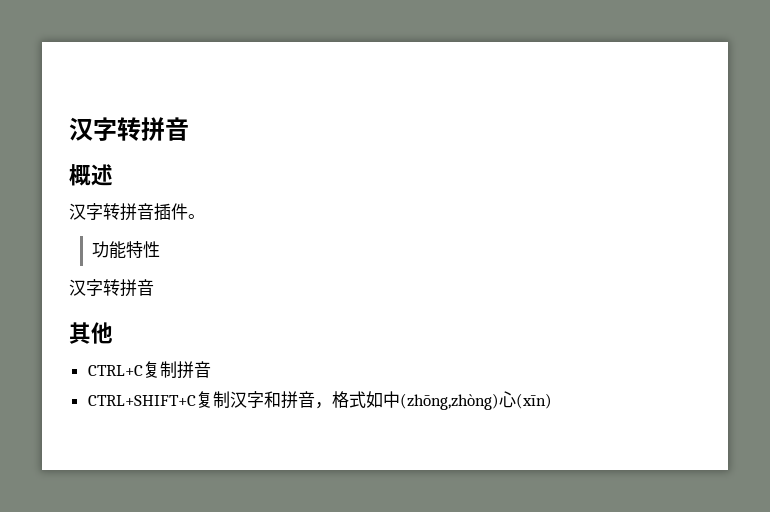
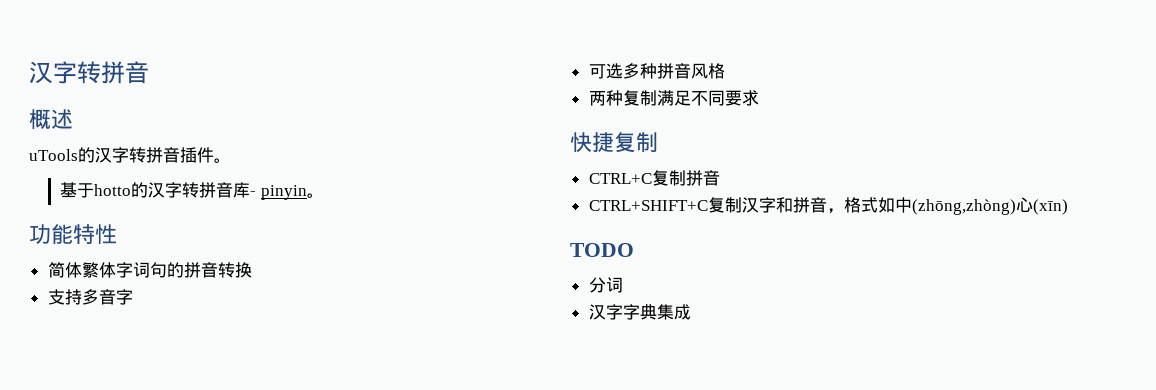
(113, 175) none -> [29,147,95,163] uTools的
[92,241,161,259] [69,279,154,297] [69,322,113,344] 功能特性 // 汉字转拼音 // 其他 -> [60,182,324,200] [29,224,117,244] [47,262,252,278] [47,289,133,305] [588,63,725,79] [588,90,759,106] [570,132,658,153] 基于hotto的汉字转拼音库- pinyin。 // 功能特性 // 简体繁体字词句的拼音转换 // 支持多音字 // 可选多种拼音风格 // 两种复制满足不同要求 // 快捷复制
(552, 401) none -> [570,243,634,257] [588,277,623,293] [588,304,691,320] // TODO // 分词 // 汉字字典集成

